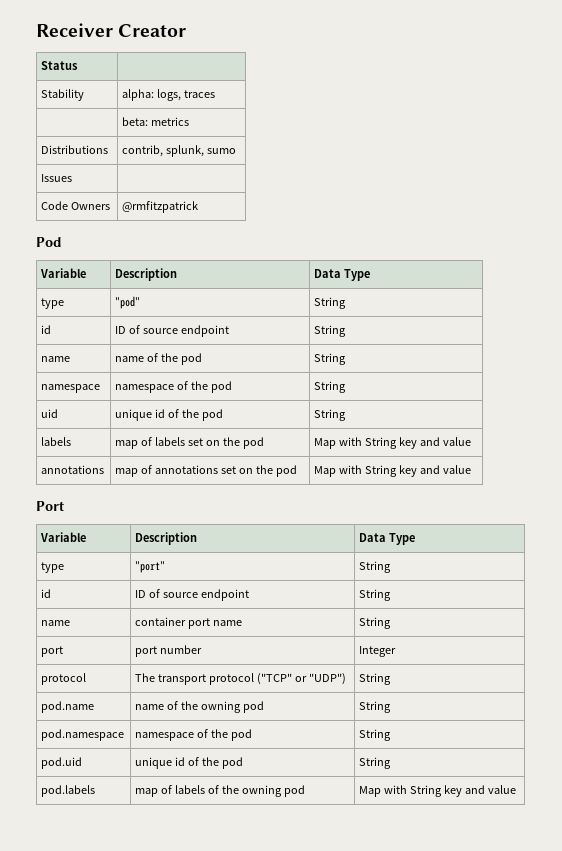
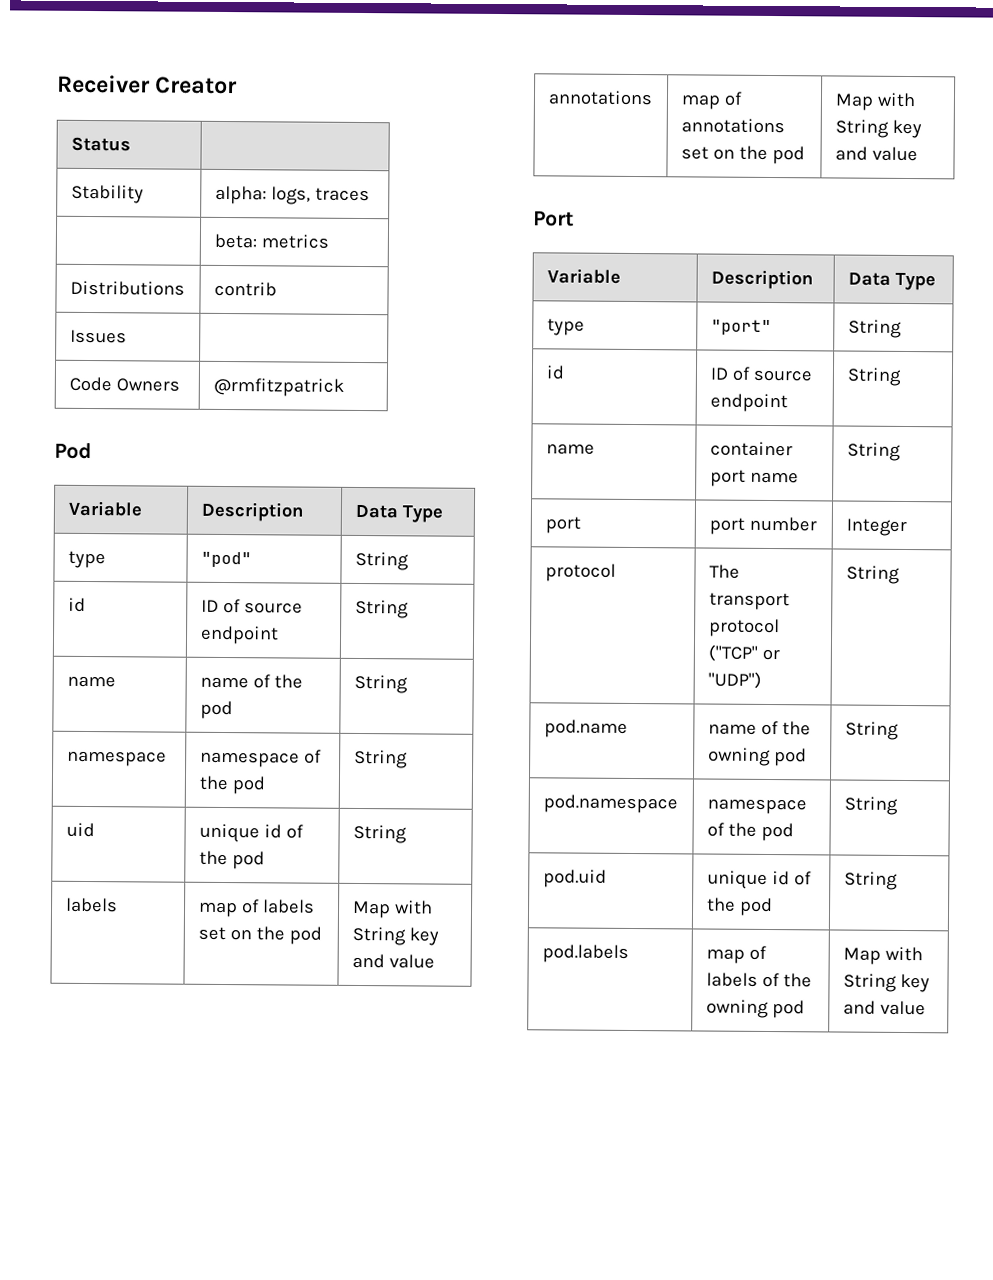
[122,145,237,157] contrib, splunk, sumo -> [213,281,277,297] contrib

